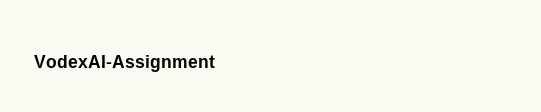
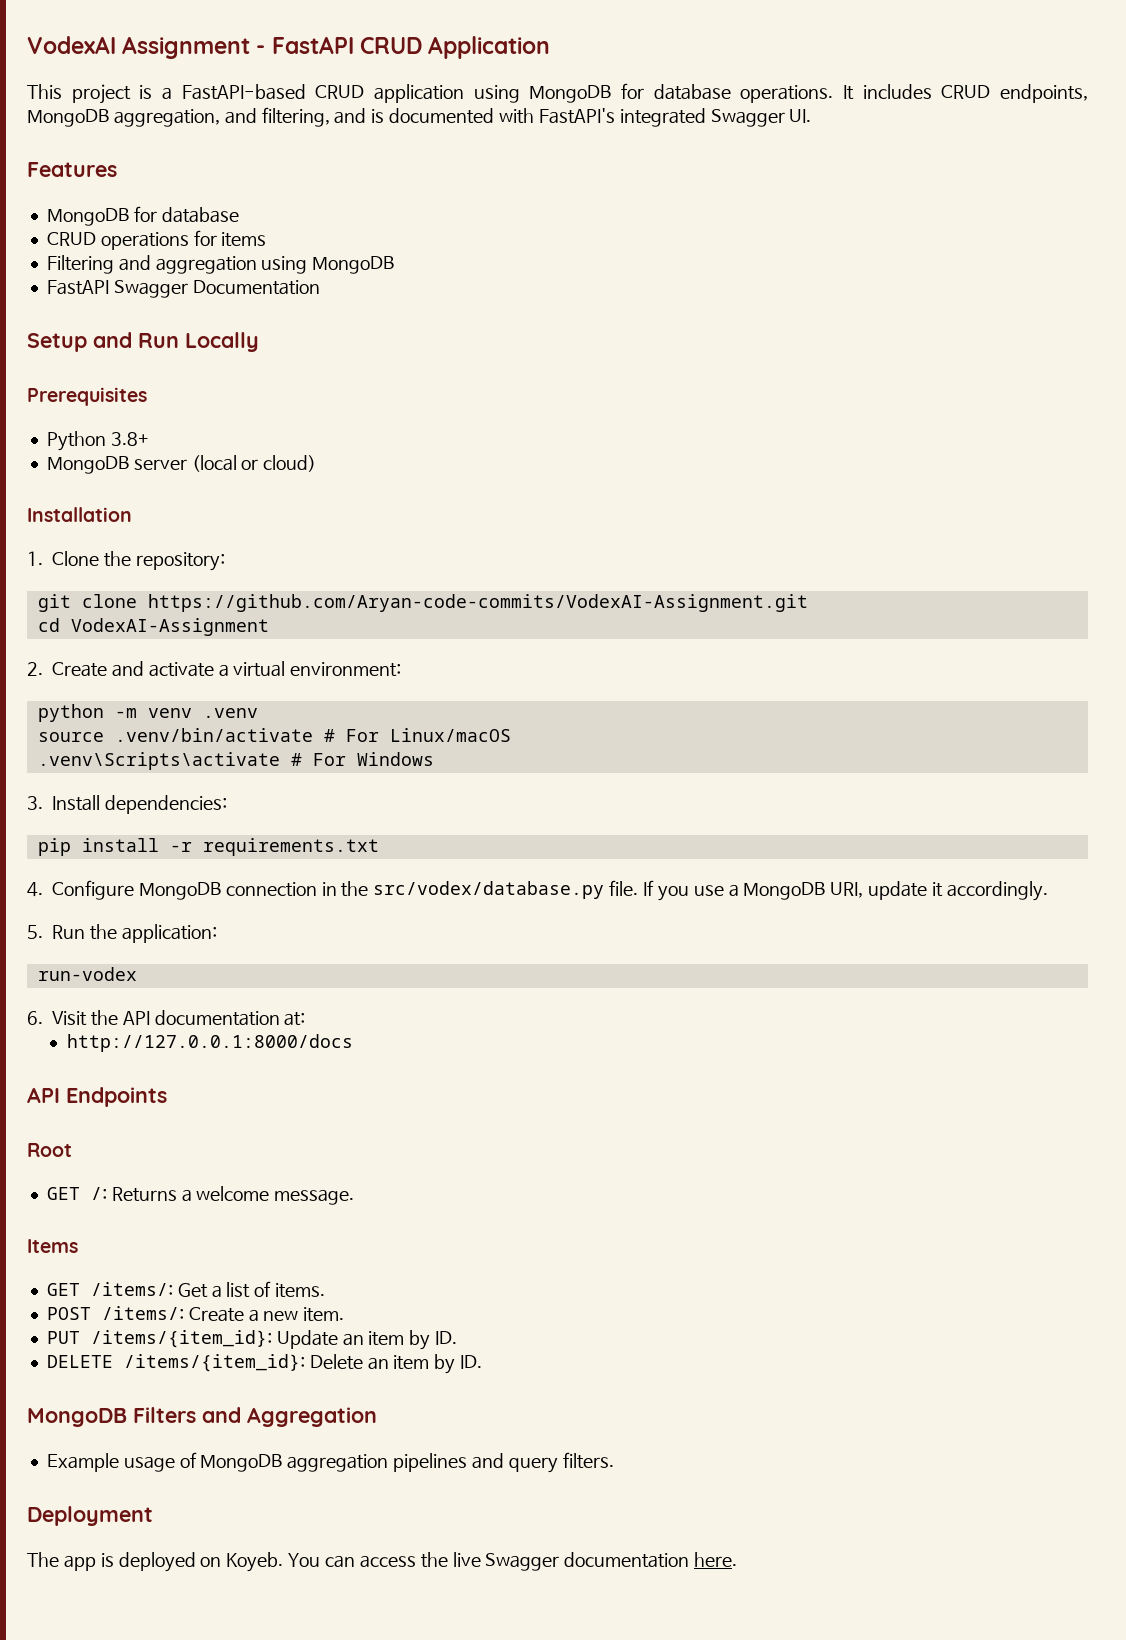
[34,55,215,72] VodexAI-Assignment -> [27,36,551,59] [27,83,1089,104] [27,107,812,127] [27,162,117,177] [46,206,239,226] [46,230,267,250] [46,255,395,274] [46,280,320,298] [27,332,259,352] [27,387,147,406] [46,431,149,451] [46,455,317,474] [27,507,132,522] [27,551,225,571] [37,594,808,612] [37,618,269,636] [27,661,402,677] [37,704,258,722] [37,728,511,742] [37,752,434,770] [27,795,227,814] [37,838,379,856] [27,880,1048,901] [27,924,217,943] [37,967,137,981] [27,1010,306,1026] [66,1034,353,1052] [27,1087,167,1107] [27,1143,72,1157] [46,1186,355,1205] [27,1239,78,1253] [46,1281,326,1298] [46,1306,345,1322] [46,1330,458,1350] [46,1354,483,1374] [27,1407,377,1427] [46,1452,614,1473] [27,1506,153,1526] [27,1552,738,1572] VodexAI Assignment - FastAPI CRUD Application // This project is a FastAPI-based CRUD application using MongoDB for database operations. It includes CRUD endpoints, MongoDB aggregation, and filtering, and is documented with FastAPI's integrated Swagger UI. // Features // MongoDB for database // CRUD operations for items // Filtering and aggregation using MongoDB // FastAPI Swagger Documentation // Setup and Run Locally // Prerequisites // Python 3.8+ // MongoDB server (local or cloud) // Installation // 1. Clone the repository: // git clone https://github.com/Aryan-code-commits/VodexAI-Assignment.git // cd VodexAI-Assignment // 2. Create and activate a virtual environment: // python -m venv .venv // source .venv/bin/activate # For Linux/macOS // .venv\Scripts\activate # For Windows // 3. Install dependencies: // pip install -r requirements.txt // 4. Configure MongoDB connection in the src/vodex/database.py file. If you use a MongoDB URI, update it accordingly. // 5. Run the application: // run-vodex // 6. Visit the API documentation at: // http://127.0.0.1:8000/docs // API Endpoints // Root // GET /: Returns a welcome message. // Items // GET /items/: Get a list of items. // POST /items/: Create a new item. // PUT /items/{item_id}: Update an item by ID. // DELETE /items/{item_id}: Delete an item by ID. // MongoDB Filters and Aggregation // Example usage of MongoDB aggregation pipelines and query filters. // Deployment // The app is deployed on Koyeb. You can access the live Swagger documentation here.

